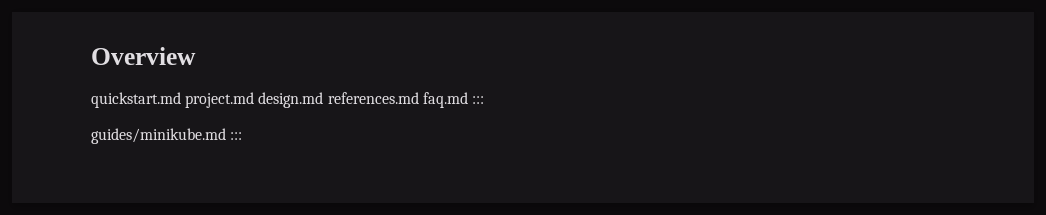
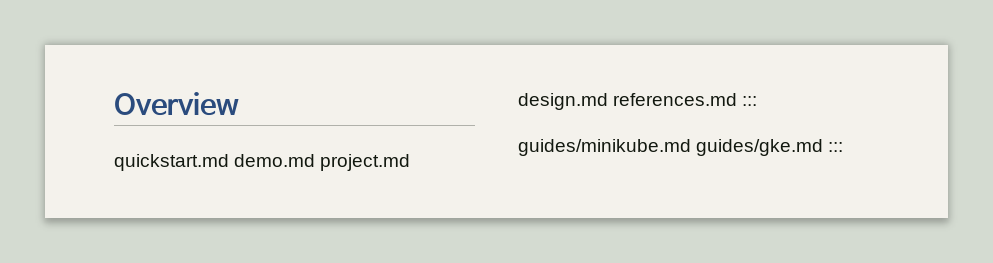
(181, 100) none -> [234,154,316,167] demo.md
[422,92,468,108] faq.md -> (738, 99) none
(226, 136) none -> [696,139,824,156] guides/gke.md

